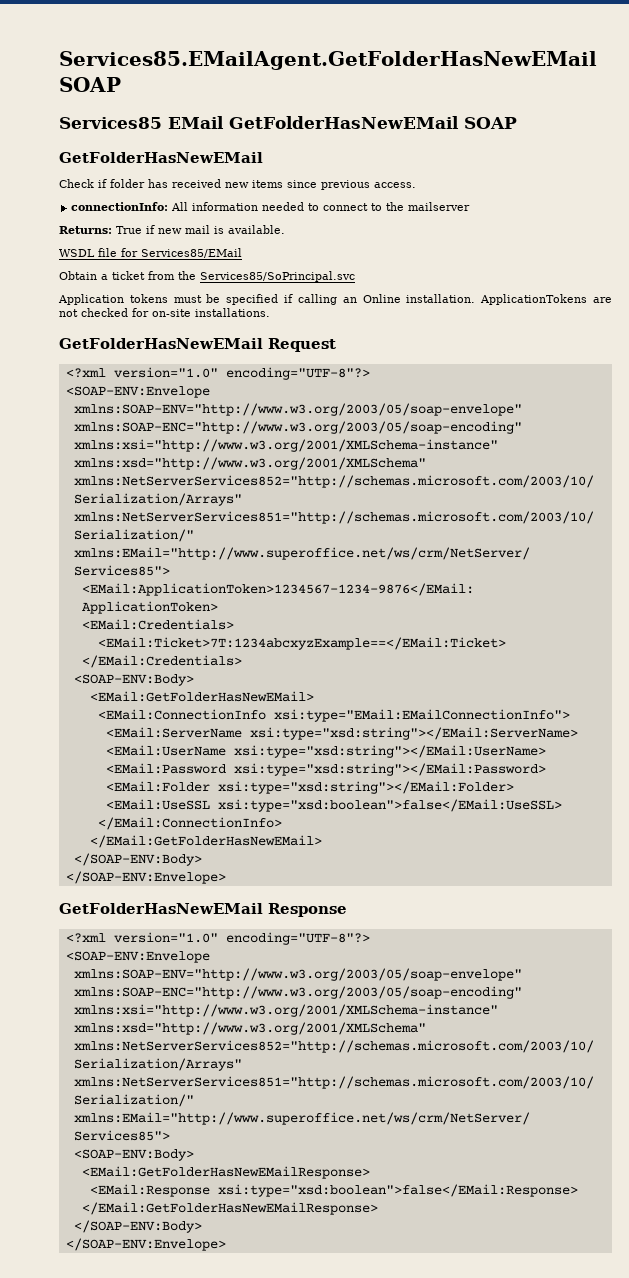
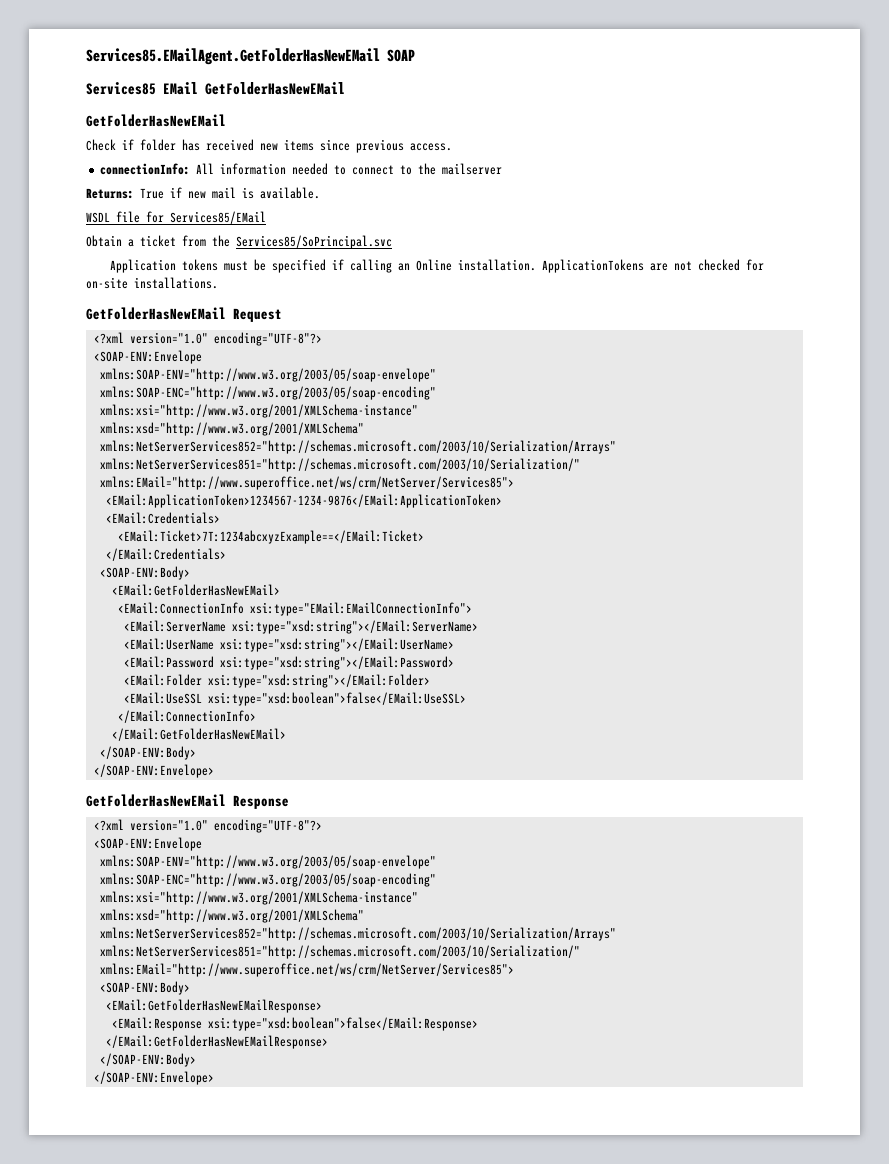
[463,117,517,129] SOAP -> (345, 88) none

